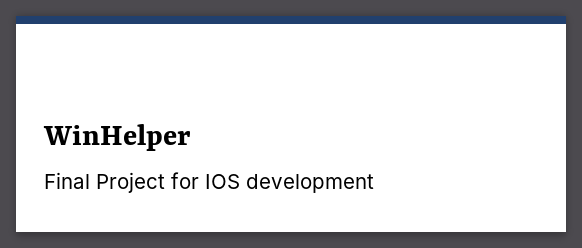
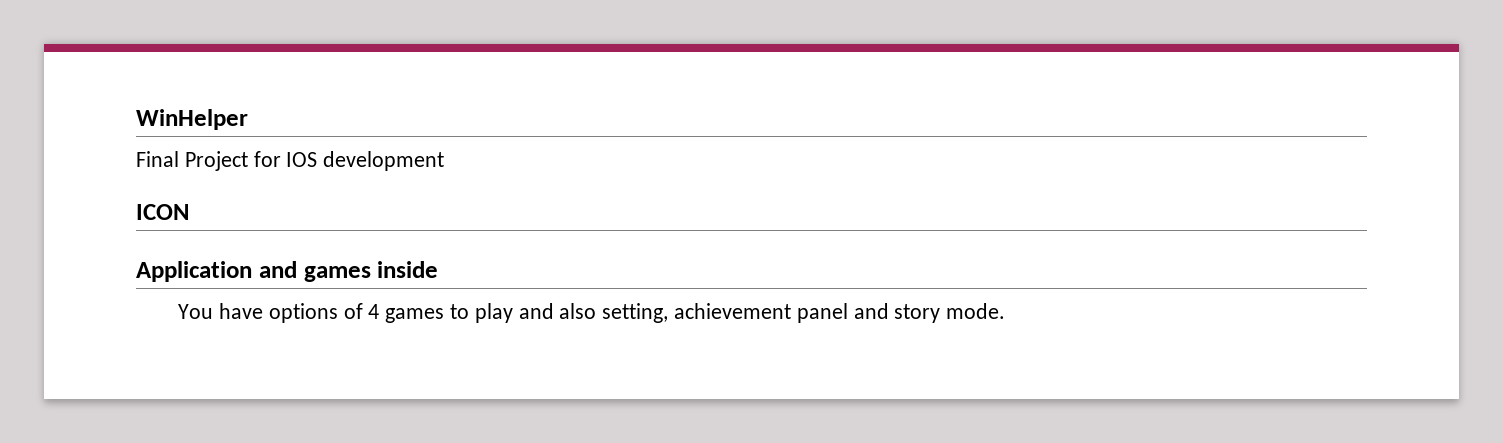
(374, 183) none -> [136,204,189,220] [136,261,439,282] [178,303,1006,323] // ICON // Application and games inside // You have options of 4 games to play and also setting, achievement panel and story mode.

